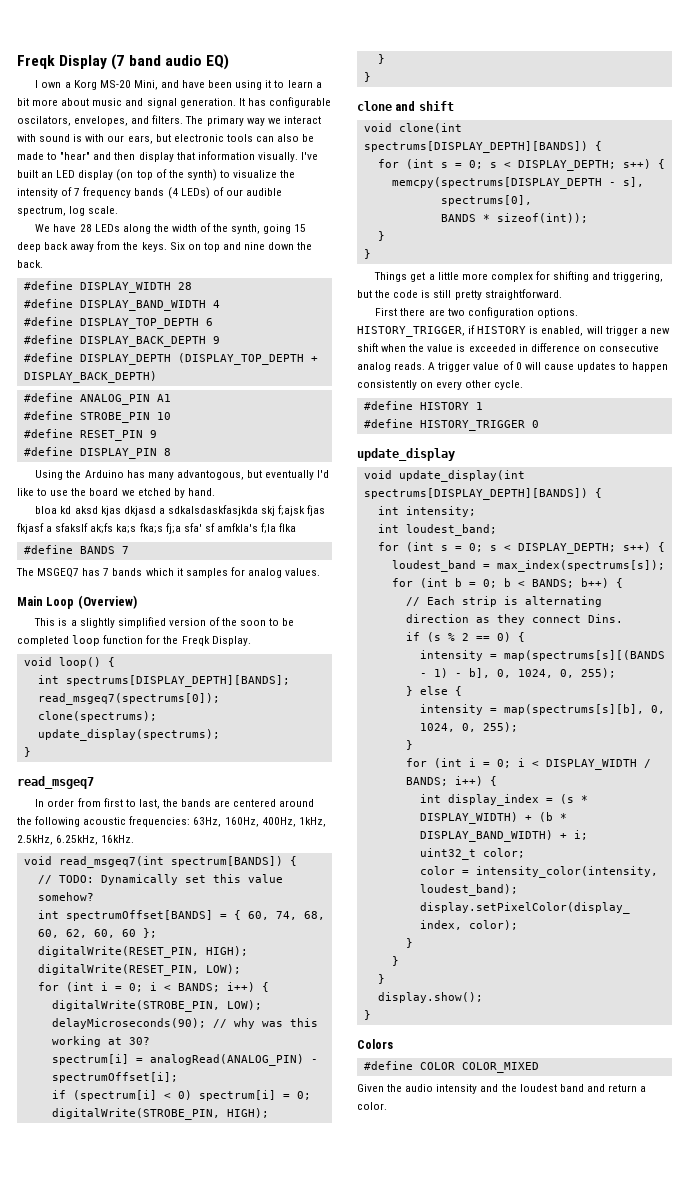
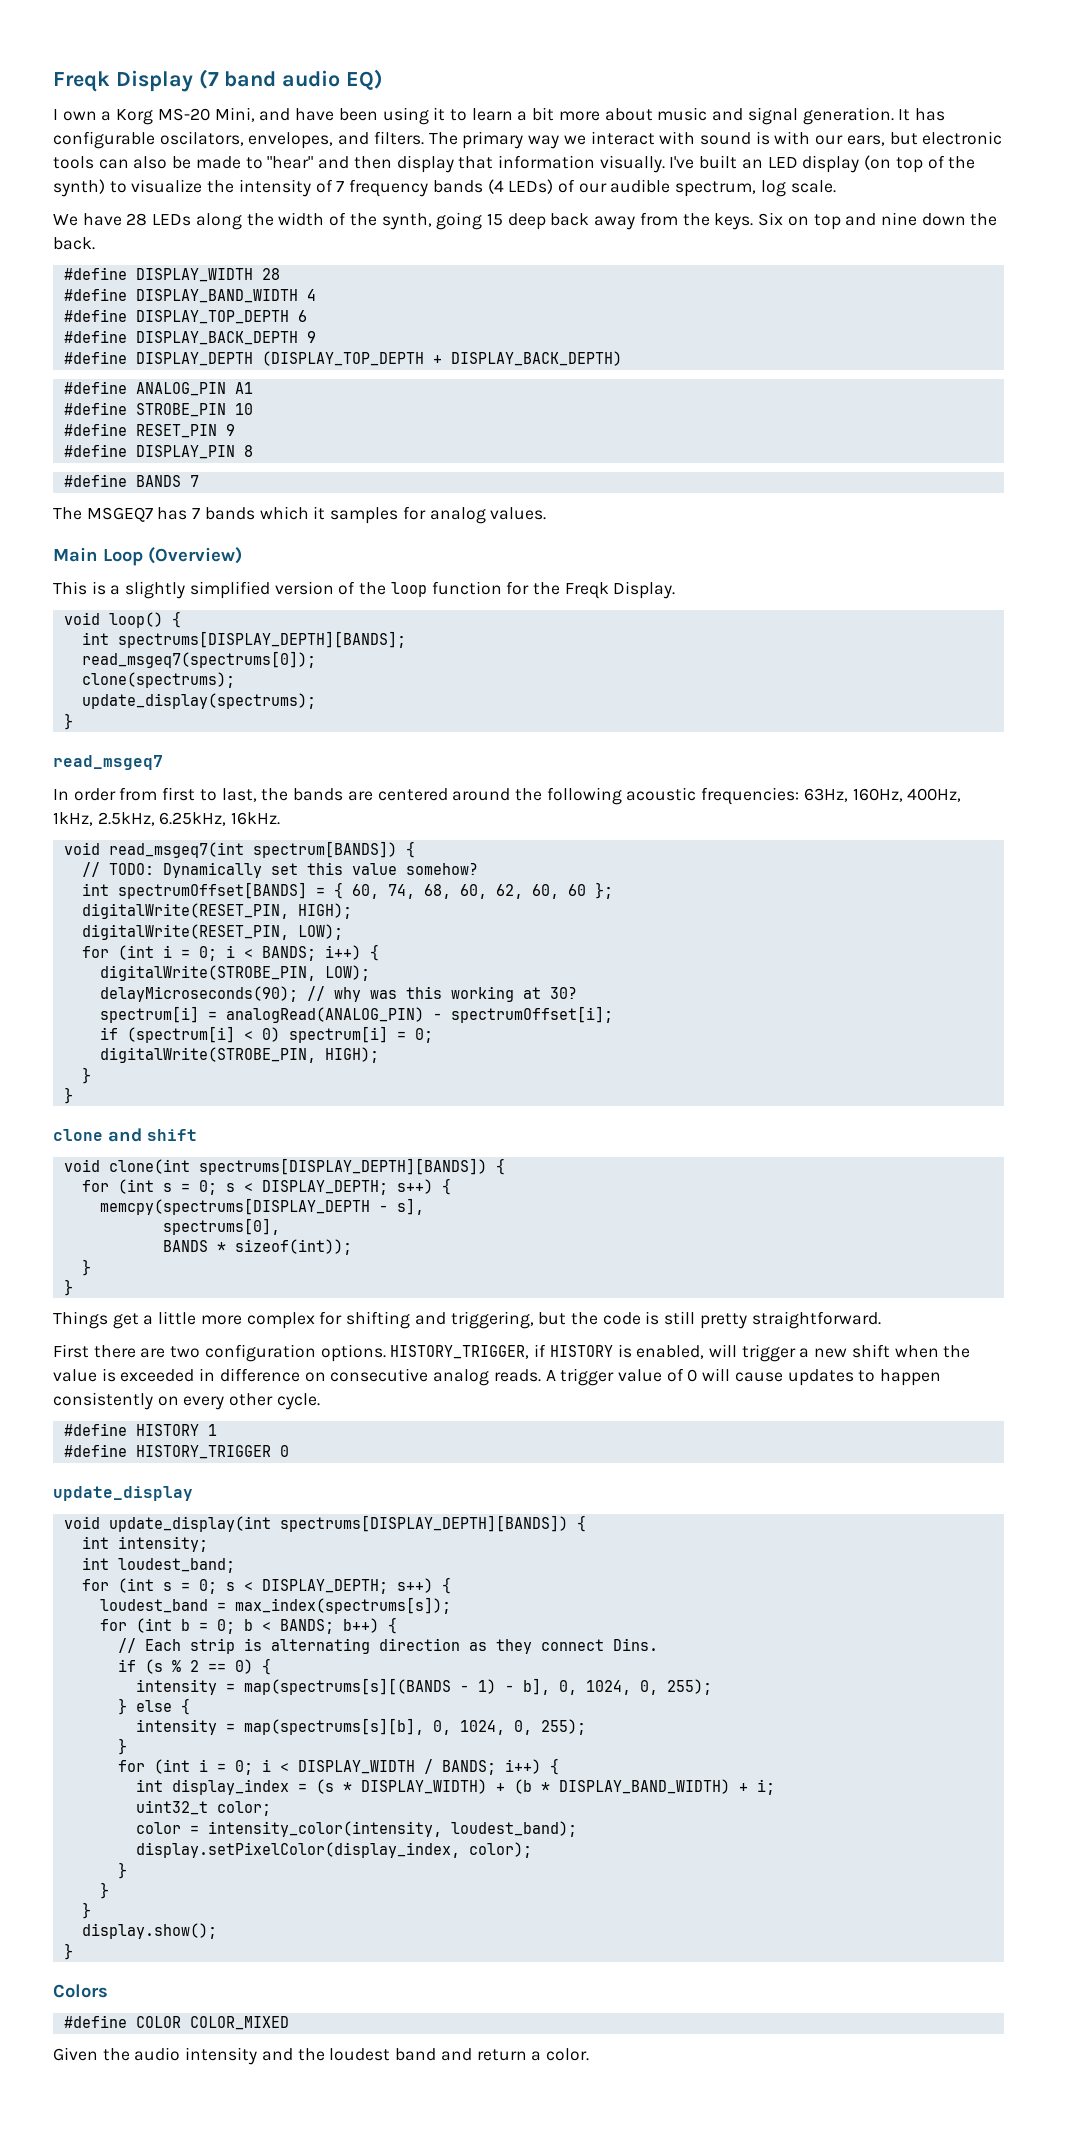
[35,470,330,480] [17,488,215,498] [35,505,326,516] [17,523,297,534] // Using the Arduino has many advantogous, but eventually I'd like to use the board we etched by hand. // bloa kd aksd kjas dkjasd a sdkalsdaskfasjkda skj f;ajsk fjas fkjasf a sfakslf ak;fs ka;s fka;s fj;a sfa' sf amfkla's f;la flka -> (253, 451) none
[240,618,295,626] [17,636,69,646] soon to be completed -> (387, 588) none

